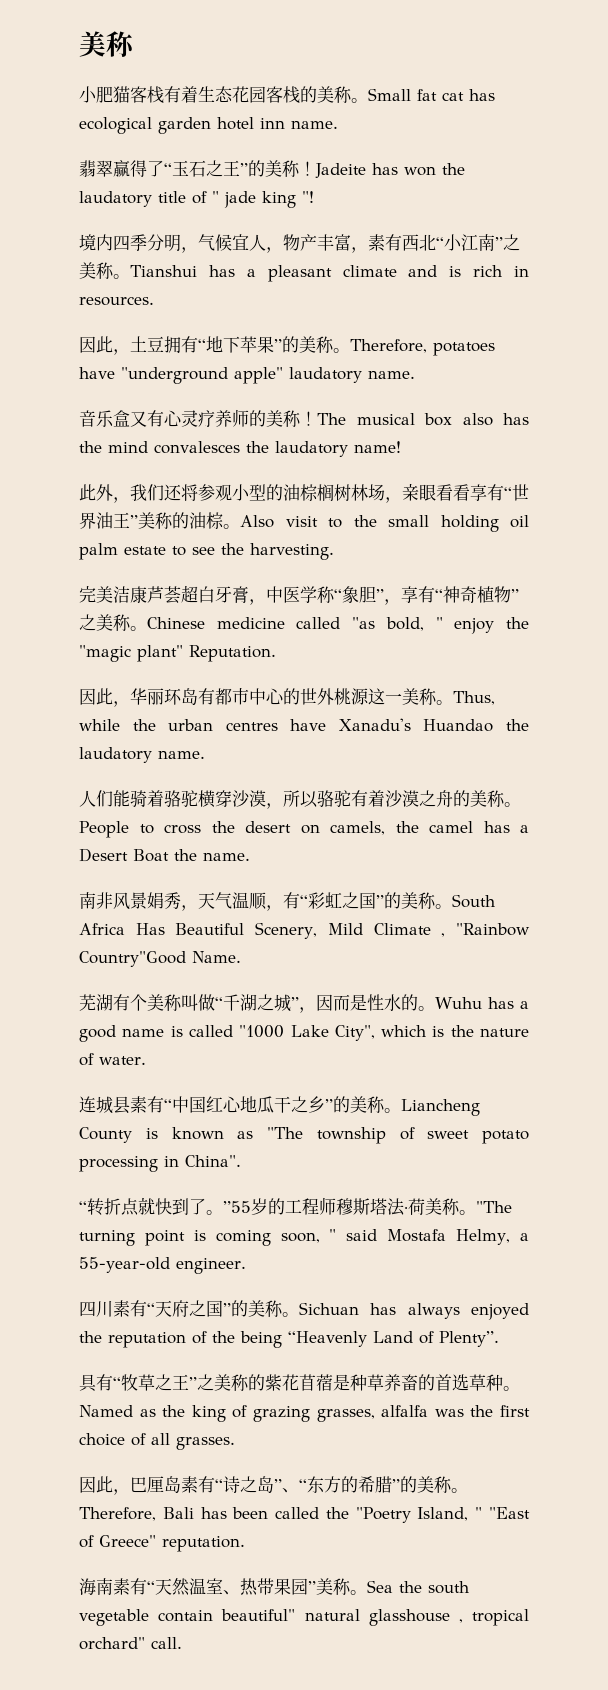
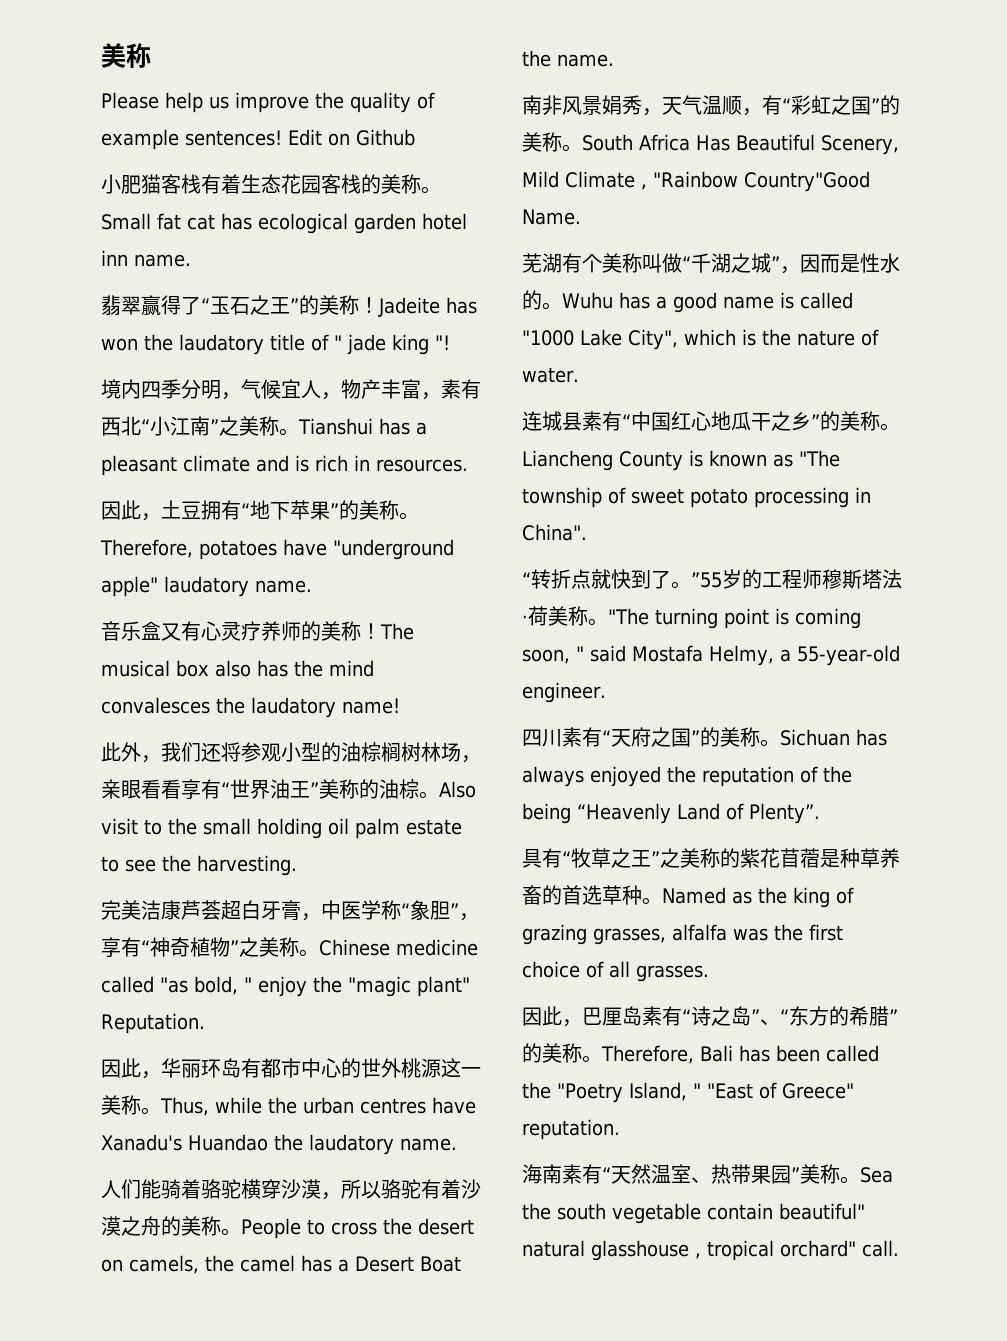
[79,31,135,57] 美称 -> [101,43,151,68] [101,92,435,113] [101,129,415,150] 美称 // Please help us improve the quality of example sentences! Edit on Github

